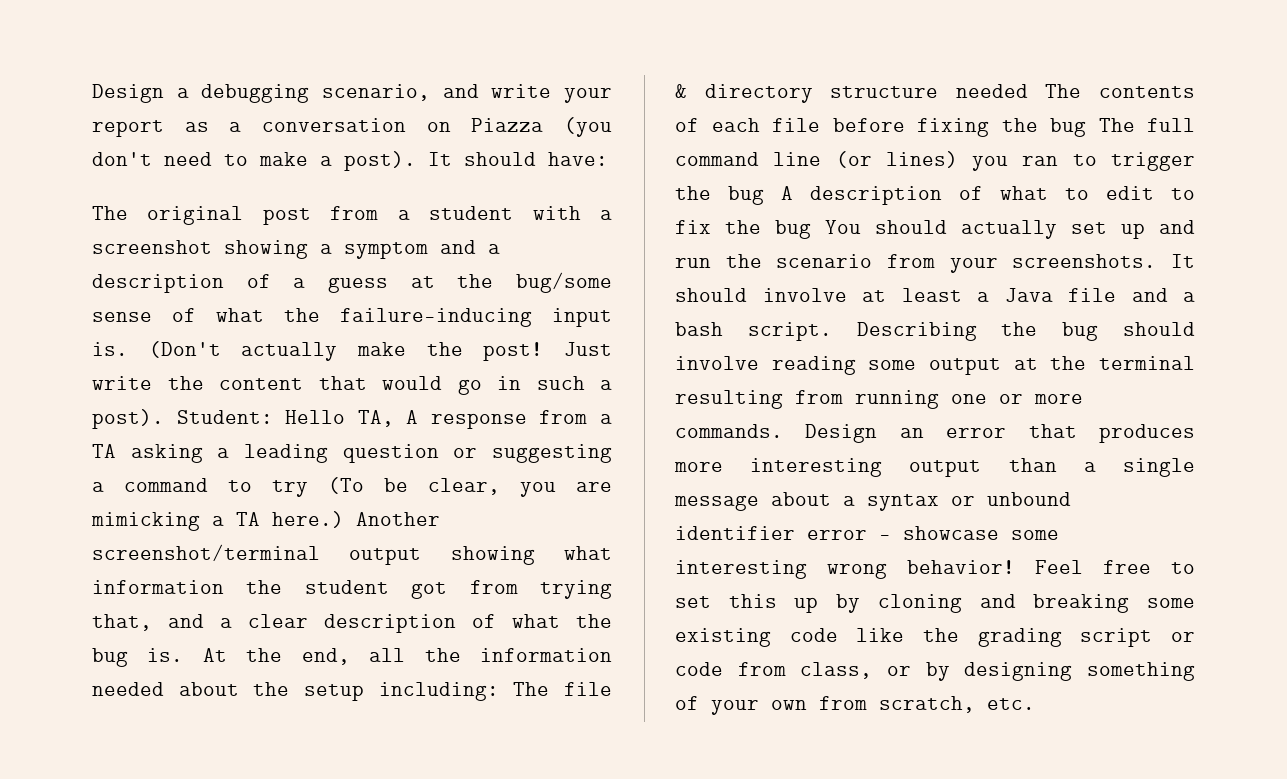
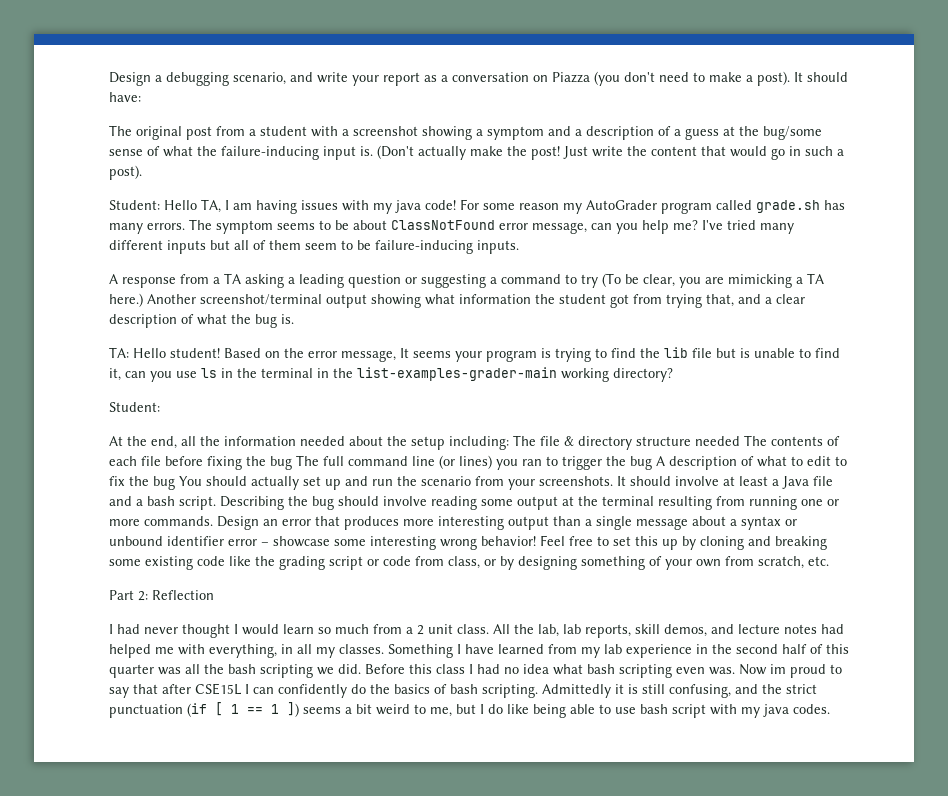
(164, 419) none -> (142, 172) //
(394, 418) none -> [225,199,845,214] [109,219,794,234] [109,240,519,254] I am having issues with my java code! For some reason my AutoGrader program called grade.sh has many errors. The symptom seems to be about ClassNotFound error message, can you help me? I've tried many different inputs but all of them seem to be failure-inducing inputs. //
(184, 655) none -> [109,347,840,362] [109,367,673,382] [109,402,160,412] // TA: Hello student! Based on the error message, It seems your program is trying to find the lib file but is unable to find it, can you use ls in the terminal in the list-examples-grader-main working directory? // Student: //
(1035, 704) none -> [109,590,214,601] [109,624,844,638] [109,644,849,658] [109,664,842,678] [109,683,817,698] [109,702,830,718] // Part 2: Reflection // I had never thought I would learn so much from a 2 unit class. All the lab, lab reports, skill demos, and lecture notes had helped me with everything, in all my classes. Something I have learned from my lab experience in the second half of this quarter was all the bash scripting we did. Before this class I had no idea what bash scripting even was. Now im proud to say that after CSE15L I can confidently do the basics of bash scripting. Admittedly it is still confusing, and the strict punctuation (if [ 1 == 1 ]) seems a bit weird to me, but I do like being able to use bash script with my java codes.

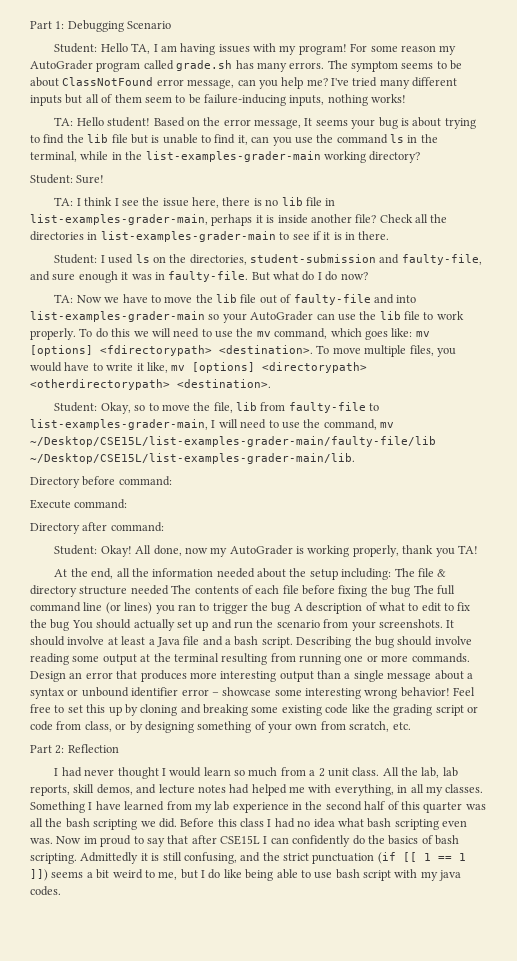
[109,71,848,86] [109,92,141,102] [109,125,822,140] [109,145,844,160] [109,165,142,180] Design a debugging scenario, and write your report as a conversation on Piazza (you don't need to make a post). It should have: // The original post from a student with a screenshot showing a symptom and a description of a guess at the bug/some sense of what the failure-inducing input is. (Don't actually make the post! Just write the content that would go in such a post). -> [30,20,172,32] Part 1: Debugging Scenario
[395,200,456,213] java code! -> [298,44,347,55] program!
[477,240,519,254] [109,273,824,288] [109,293,805,308] [109,314,294,328] inputs. // A response from a TA asking a leading question or suggesting a command to try (To be clear, you are mimicking a TA here.) Another screenshot/terminal output showing what information the student got from trying that, and a clear description of what the bug is. -> [289,94,407,106] inputs, nothing works!
[486,348,551,362] program is -> [378,117,442,129] bug is about
(197, 374) none -> [316,134,388,144] the command
[261,368,313,378] terminal -> [30,151,109,162] terminal, while
(160, 407) none -> [76,175,105,184] [54,197,336,208] [30,214,448,226] [30,231,390,242] [54,254,482,265] [30,271,368,283] [54,294,417,305] [30,311,464,323] [30,328,430,340] [30,345,456,357] [30,362,368,373] [30,379,271,390] [54,402,380,414] [30,419,394,430] [30,436,436,447] [30,453,355,464] [30,476,172,488] [30,499,128,509] [30,522,164,534] [54,545,478,557] Sure! // TA: I think I see the issue here, there is no lib file in list-examples-grader-main, perhaps it is inside another file? Check all the directories in list-examples-grader-main to see if it is in there. // Student: I used ls on the directories, student-submission and faulty-file, and sure enough it was in faulty-file. But what do I do now? // TA: Now we have to move the lib file out of faulty-file and into list-examples-grader-main so your AutoGrader can use the lib file to work properly. To do this we will need to use the mv command, which goes like: mv [options] <fdirectorypath> <destination>. To move multiple files, you would have to write it like, mv [options] <directorypath> <otherdirectorypath> <destination>. // Student: Okay, so to move the file, lib from faulty-file to list-examples-grader-main, I will need to use the command, mv ~/Desktop/CSE15L/list-examples-grader-main/faulty-file/lib ~/Desktop/CSE15L/list-examples-grader-main/lib. // Directory before command: // Execute command: // Directory after command: // Student: Okay! All done, now my AutoGrader is working properly, thank you TA!
[215,702,223,716] [ -> [402,852,417,862] [[
[287,702,299,717] ]) -> [30,869,48,881] ]])

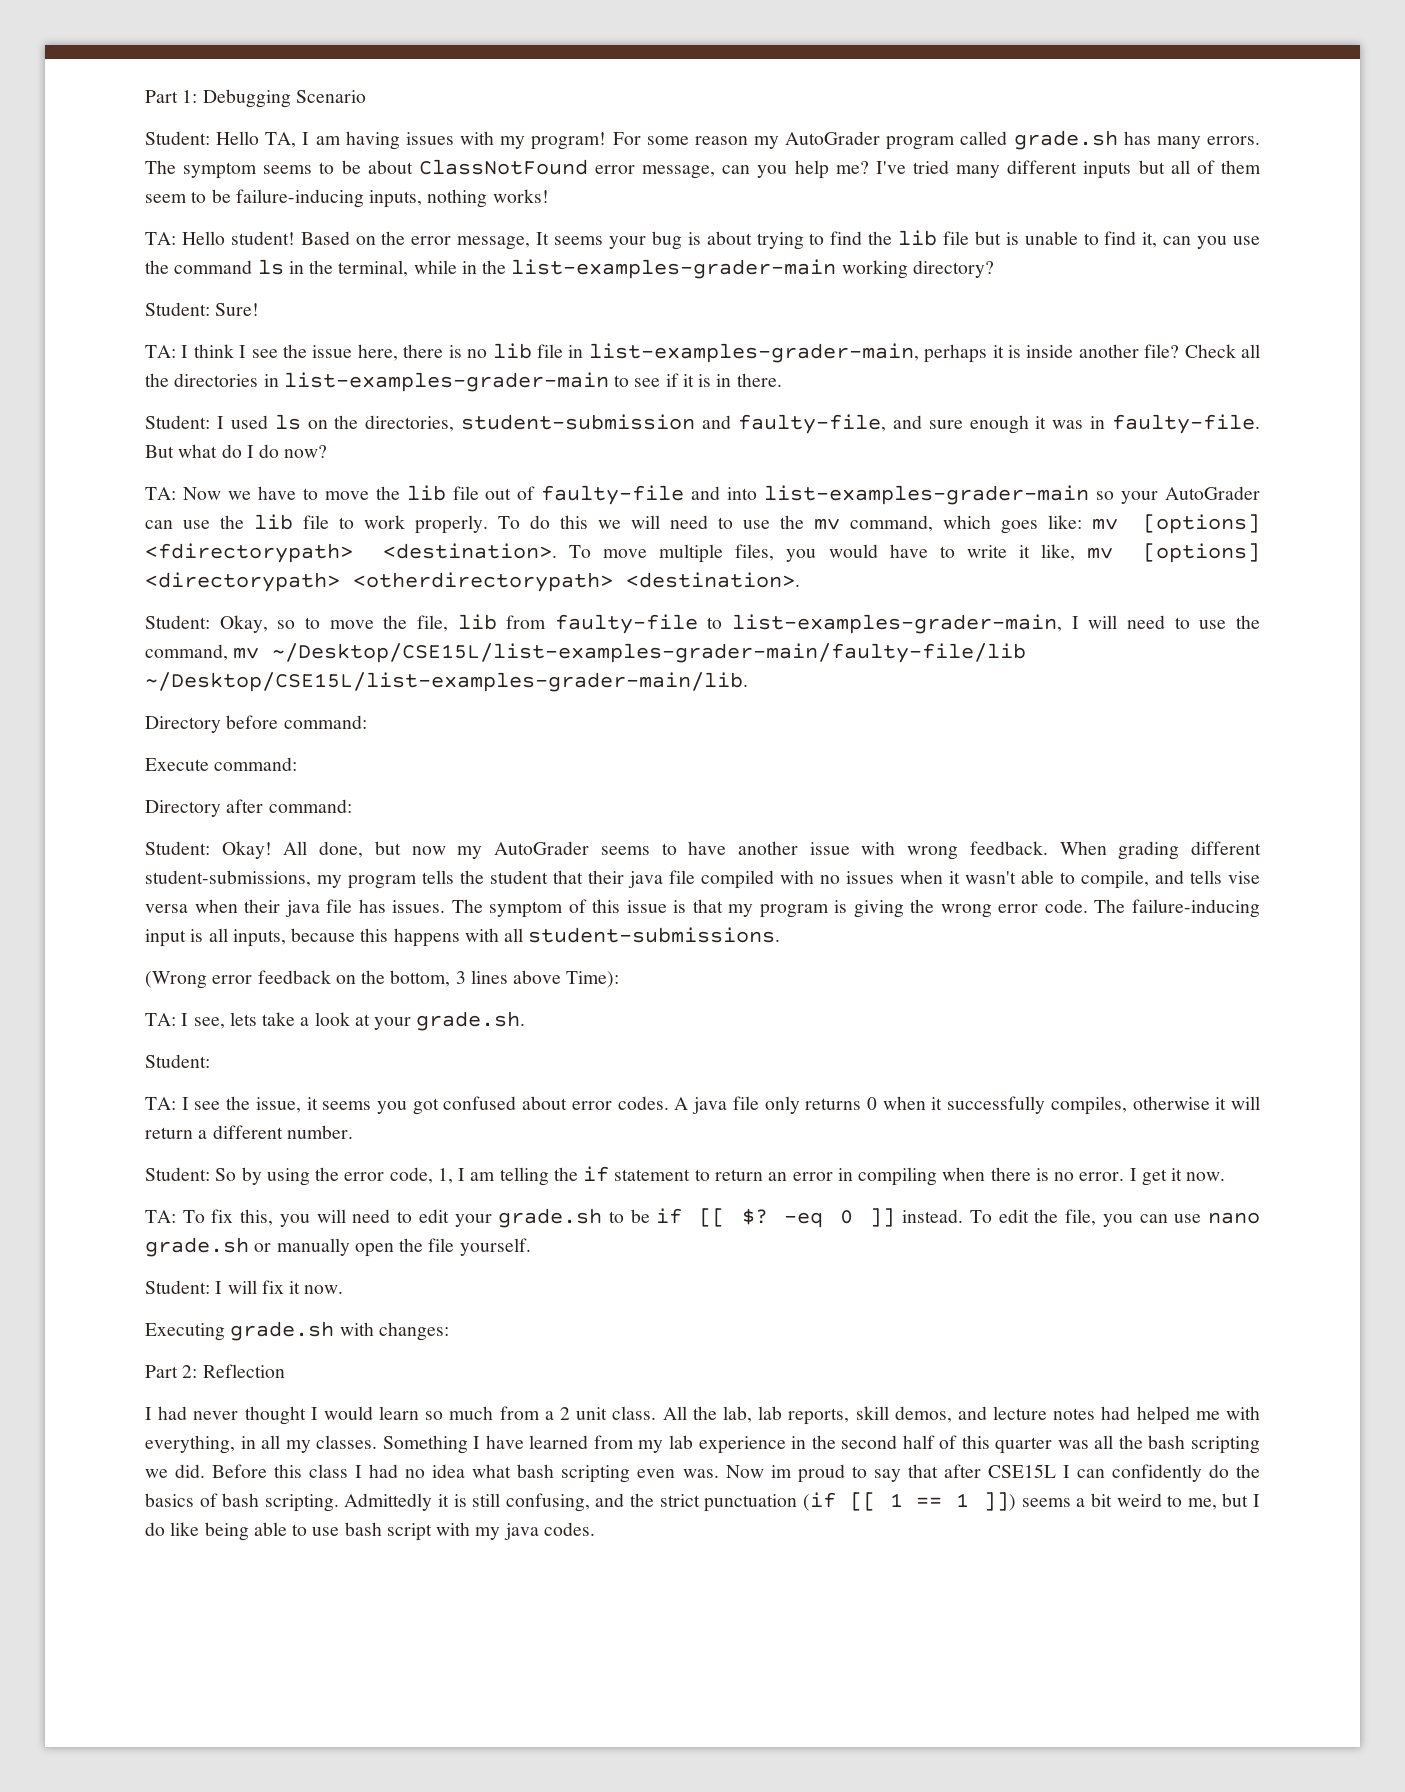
(182, 550) none -> [374,841,401,855] but
[296,545,478,557] [54,568,447,580] [30,585,455,597] [30,602,471,614] [30,619,455,631] [30,636,472,648] [30,653,470,665] [30,670,473,682] [30,687,476,699] [30,704,478,716] [30,721,411,733] is working properly, thank you TA! // At the end, all the information needed about the setup including: The file & directory structure needed The contents of each file before fixing the bug The full command line (or lines) you ran to trigger the bug A description of what to edit to fix the bug You should actually set up and run the scenario from your screenshots. It should involve at least a Java file and a bash script. Describing the bug should involve reading some output at the terminal resulting from running one or more commands. Design an error that produces more interesting output than a single message about a syntax or unbound identifier error – showcase some interesting wrong behavior! Feel free to set this up by cloning and breaking some existing code like the grading script or code from class, or by designing something of your own from scratch, etc. -> [600,841,1261,860] [145,870,1260,889] [145,899,1260,918] [145,927,781,947] [145,970,620,989] [145,1011,526,1031] [145,1054,210,1068] [145,1096,1261,1115] [145,1125,353,1139] [145,1166,1226,1186] [145,1208,1261,1228] [145,1237,531,1257] [145,1280,344,1294] [145,1321,449,1341] seems to have another issue with wrong feedback. When grading different student-submissions, my program tells the student that their java file compiled with no issues when it wasn't able to compile, and tells vise versa when their java file has issues. The symptom of this issue is that my program is giving the wrong error code. The failure-inducing input is all inputs, because this happens with all student-submissions. // (Wrong error feedback on the bottom, 3 lines above Time): // TA: I see, lets take a look at your grade.sh. // Student: // TA: I see the issue, it seems you got confused about error codes. A java file only returns 0 when it successfully compiles, otherwise it will return a different number. // Student: So by using the error code, 1, I am telling the if statement to return an error in compiling when there is no error. I get it now. // TA: To fix this, you will need to edit your grade.sh to be if [[ $? -eq 0 ]] instead. To edit the file, you can use nano grade.sh or manually open the file yourself. // Student: I will fix it now. // Executing grade.sh with changes:

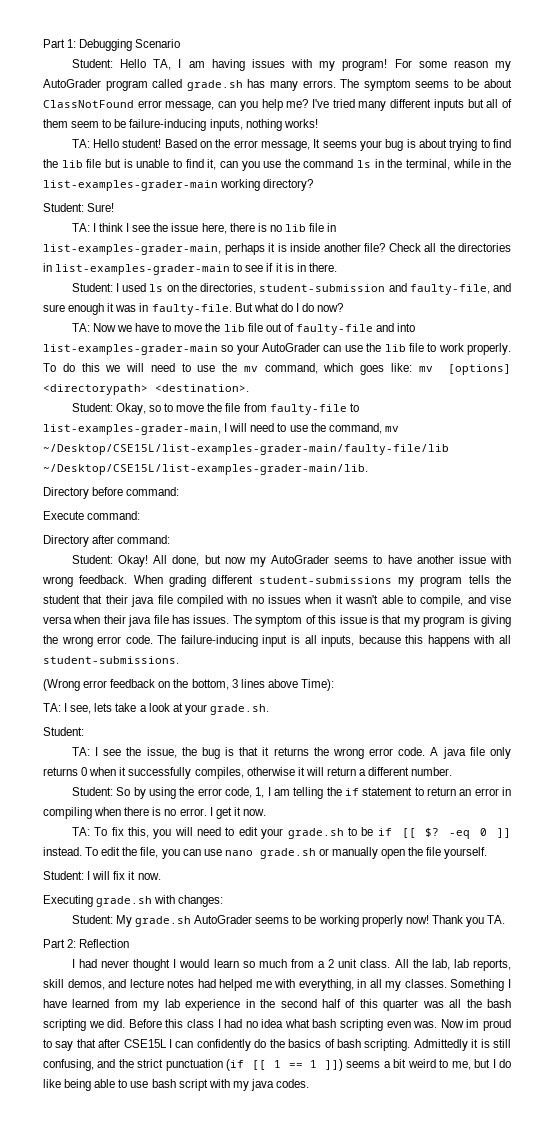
[145,543,1261,563] [145,572,613,592] <fdirectorypath> <destination>. To move multiple files, you would have to write it like, mv [options] <directorypath> <otherdirectorypath> -> [43,384,148,395] <directorypath>
[416,614,497,632] file, lib -> [225,403,241,412] file
[145,870,311,887] student-submissions, -> [258,576,392,584] student-submissions
[1190,870,1222,884] tells -> (486, 599) none
[306,1096,669,1115] it seems you got confused about error codes. -> [181,747,426,759] the bug is that it returns the wrong error code.
(449, 1331) none -> [71,915,506,927] // Student: My grade.sh AutoGrader seems to be working properly now! Thank you TA.

